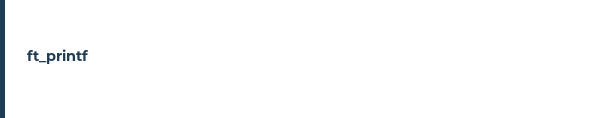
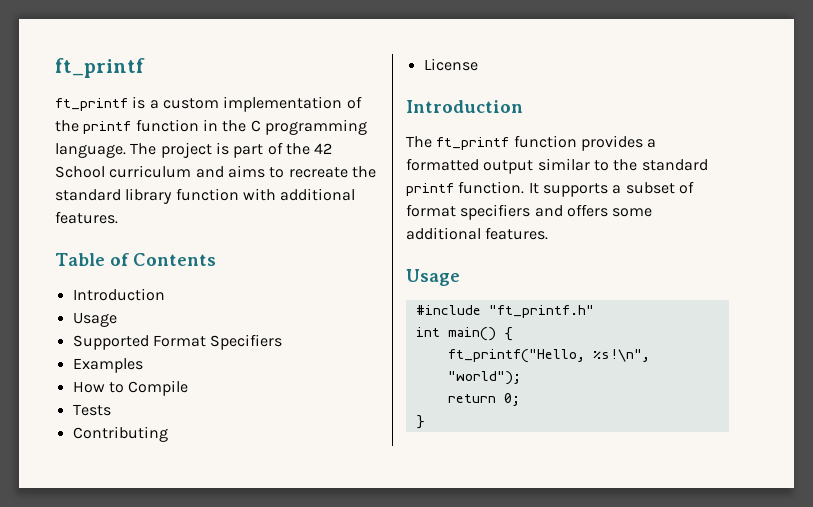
[27,49,89,64] ft_printf -> [55,58,145,78] [55,96,362,112] [55,119,367,135] [55,142,333,158] [55,165,376,178] [55,188,356,204] [55,211,118,224] [55,253,216,266] [72,288,165,301] [72,312,117,327] [72,334,283,350] [72,358,143,373] [72,380,189,396] [72,404,111,416] [72,426,168,442] [423,58,478,71] [406,100,523,113] [406,135,657,151] [406,158,708,174] [406,181,694,197] [406,204,653,220] [406,227,549,240] [406,269,460,286] [415,305,594,318] [415,327,513,341] [447,349,650,363] [447,371,521,385] [447,393,520,406] [415,415,425,429] ft_printf // ft_printf is a custom implementation of the printf function in the C programming language. The project is part of the 42 School curriculum and aims to recreate the standard library function with additional features. // Table of Contents // Introduction // Usage // Supported Format Specifiers // Examples // How to Compile // Tests // Contributing // License // Introduction // The ft_printf function provides a formatted output similar to the standard printf function. It supports a subset of format specifiers and offers some additional features. // Usage // #include "ft_printf.h" // int main() { // ft_printf("Hello, %s!\n", "world"); // return 0; // }

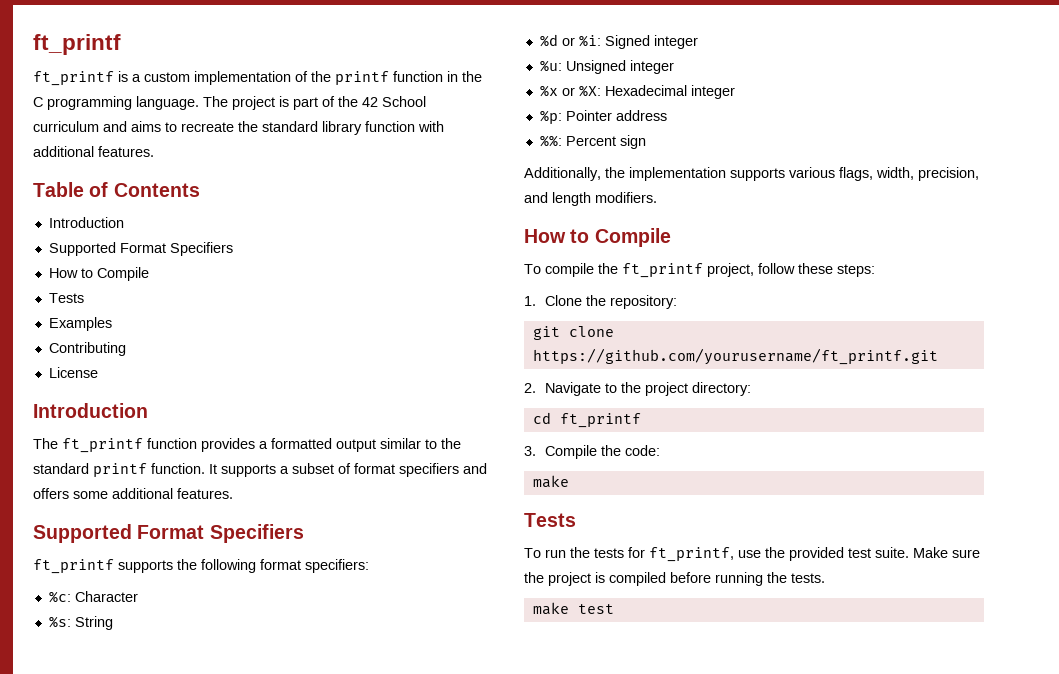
[72,312,117,327] [72,334,283,350] [72,358,143,373] // Usage // Supported Format Specifiers // Examples -> [48,242,233,256] // Supported Format Specifiers
(111, 410) none -> [48,317,112,331] // Examples
[406,269,460,286] [415,305,594,318] [415,327,513,341] [447,349,650,363] [447,371,521,385] [447,393,520,406] [415,415,425,429] Usage // #include "ft_printf.h" // int main() { // ft_printf("Hello, %s!\n", "world"); // return 0; // } -> [33,524,304,543] [33,559,369,574] [48,591,138,603] [48,616,113,630] [539,34,698,49] [539,60,674,74] [539,85,735,99] [539,110,667,124] [539,135,646,149] [524,167,979,181] [524,192,657,206] [524,228,671,247] [524,263,875,278] [524,295,678,309] [532,326,614,340] [532,348,938,365] [524,382,752,396] [532,412,641,428] [524,445,661,459] [532,475,569,488] [524,513,576,527] [524,547,980,562] [524,572,825,586] [532,602,614,615] Supported Format Specifiers // ft_printf supports the following format specifiers: // %c: Character // %s: String // %d or %i: Signed integer // %u: Unsigned integer // %x or %X: Hexadecimal integer // %p: Pointer address // %%: Percent sign // Additionally, the implementation supports various flags, width, precision, and length modifiers. // How to Compile // To compile the ft_printf project, follow these steps: // 1. Clone the repository: // git clone https://github.com/yourusername/ft_printf.git // 2. Navigate to the project directory: // cd ft_printf // 3. Compile the code: // make // Tests // To run the tests for ft_printf, use the provided test suite. Make sure the project is compiled before running the tests. // make test

